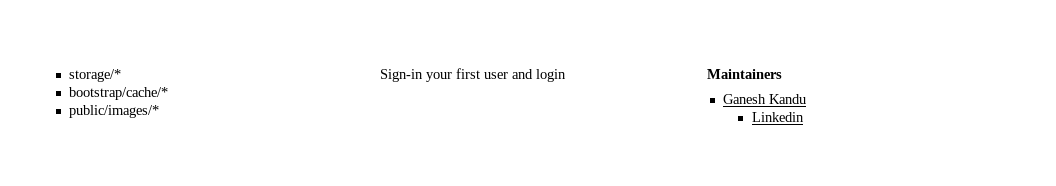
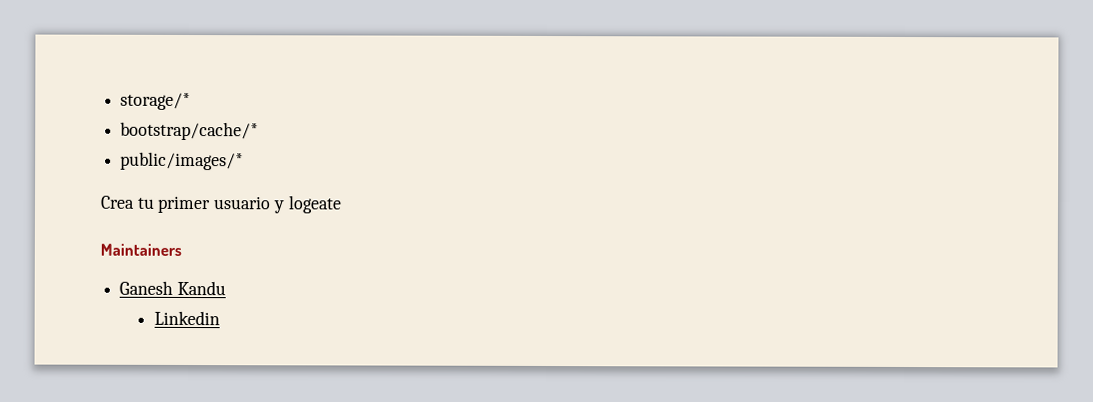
[380,68,566,82] Sign-in your first user and login -> [100,195,342,214] Crea tu primer usuario y logeate

